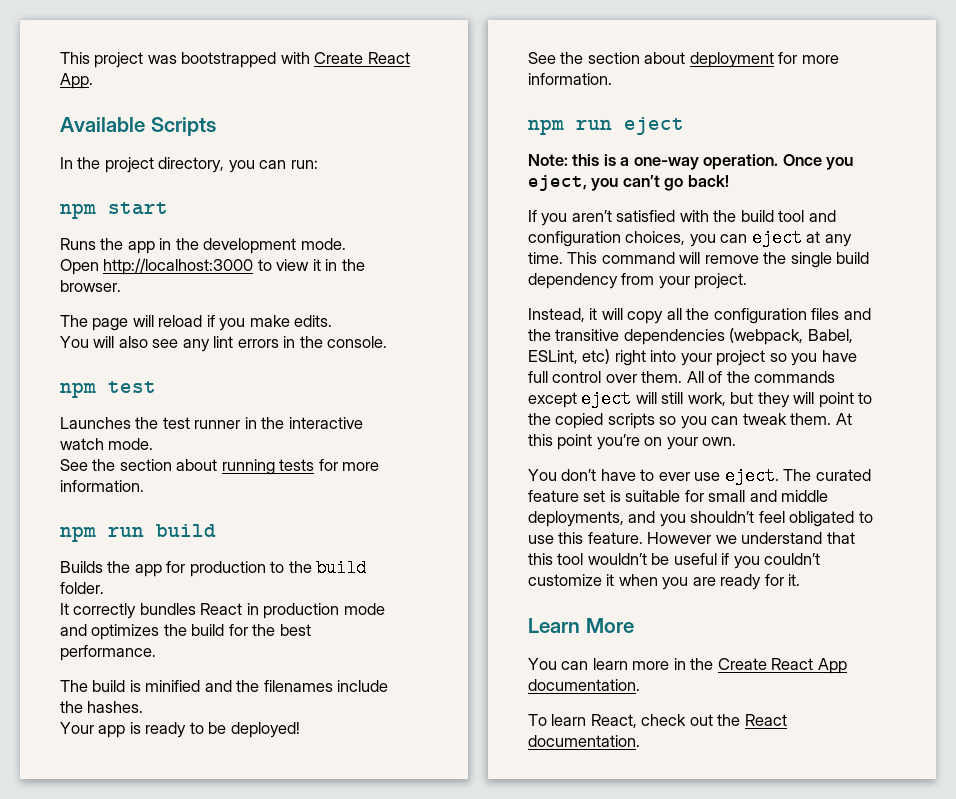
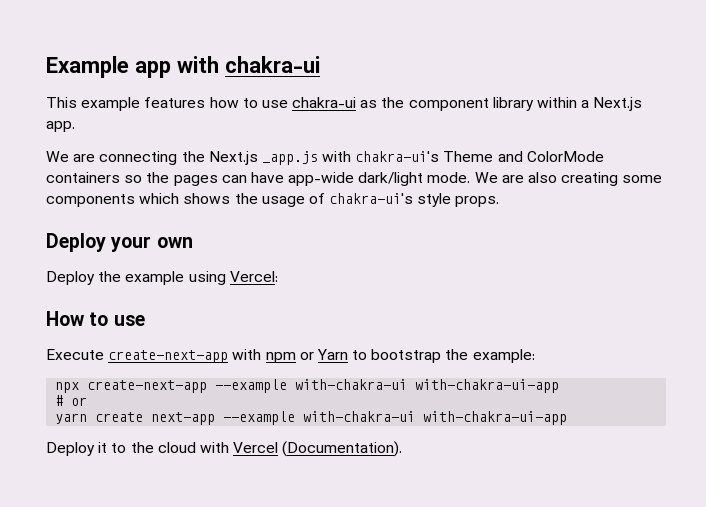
[60,52,410,68] [60,73,93,89] [60,117,216,136] [60,157,318,173] [60,202,168,219] [60,238,346,254] [60,258,365,275] [60,280,121,292] [60,315,333,331] [60,336,388,352] [60,381,156,398] [60,417,363,429] [60,438,154,450] [60,459,380,475] [60,480,144,492] [60,524,216,542] [60,559,367,577] [60,582,104,594] [60,603,385,619] [60,624,311,640] [60,645,156,661] [60,680,389,692] [60,701,144,713] [60,722,300,738] [528,52,839,68] [528,73,612,85] [528,117,684,135] [528,154,854,170] [528,175,729,191] [528,210,836,226] [528,229,852,247] [528,252,870,268] [528,273,748,289] [528,308,871,324] [528,328,853,345] [528,349,857,366] [528,371,836,383] [528,390,873,408] [528,413,852,429] [528,434,737,450] [528,467,871,485] [528,490,829,502] [528,511,873,527] [528,532,855,544] [528,553,821,569] [528,574,801,590] [528,618,634,633] [528,658,847,674] [528,679,640,691] [528,714,787,728] [528,735,640,747] This project was bootstrapped with Create React App. // Available Scripts // In the project directory, you can run: // npm start // Runs the app in the development mode. // Open http://localhost:3000 to view it in the browser. // The page will reload if you make edits. // You will also see any lint errors in the console. // npm test // Launches the test runner in the interactive watch mode. // See the section about running tests for more information. // npm run build // Builds the app for production to the build folder. // It correctly bundles React in production mode and optimizes the build for the best performance. // The build is minified and the filenames include the hashes. // Your app is ready to be deployed! // See the section about deployment for more information. // npm run eject // Note: this is a one-way operation. Once you eject, you can’t go back! // If you aren’t satisfied with the build tool and configuration choices, you can eject at any time. This command will remove the single build dependency from your project. // Instead, it will copy all the configuration files and the transitive dependencies (webpack, Babel, ESLint, etc) right into your project so you have full control over them. All of the commands except eject will still work, but they will point to the copied scripts so you can tweak them. At this point you’re on your own. // You don’t have to ever use eject. The curated feature set is suitable for small and middle deployments, and you shouldn’t feel obligated to use this feature. However we understand that this tool wouldn’t be useful if you couldn’t customize it when you are ready for it. // Learn More // You can learn more in the Create React App documentation. // To learn React, check out the React documentation. -> [46,56,320,78] [46,97,643,111] [46,121,75,132] [46,151,604,165] [46,172,663,186] [46,193,500,207] [46,233,193,252] [46,271,278,285] [46,311,145,326] [46,349,535,363] [55,379,560,393] [55,395,88,406] [55,411,568,425] [46,441,403,457] Example app with chakra-ui // This example features how to use chakra-ui as the component library within a Next.js app. // We are connecting the Next.js _app.js with chakra-ui's Theme and ColorMode containers so the pages can have app-wide dark/light mode. We are also creating some components which shows the usage of chakra-ui's style props. // Deploy your own // Deploy the example using Vercel: // How to use // Execute create-next-app with npm or Yarn to bootstrap the example: // npx create-next-app --example with-chakra-ui with-chakra-ui-app // # or // yarn create next-app --example with-chakra-ui with-chakra-ui-app // Deploy it to the cloud with Vercel (Documentation).

